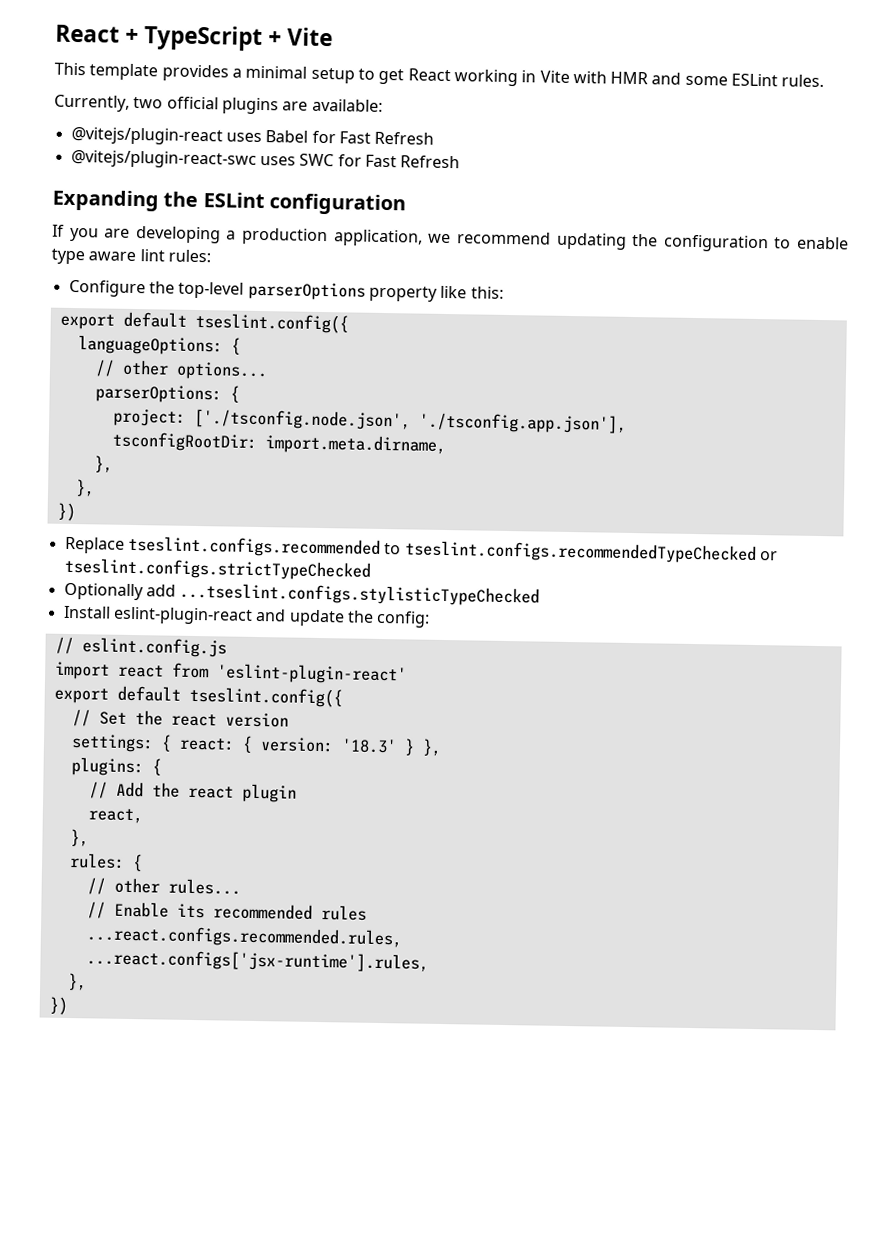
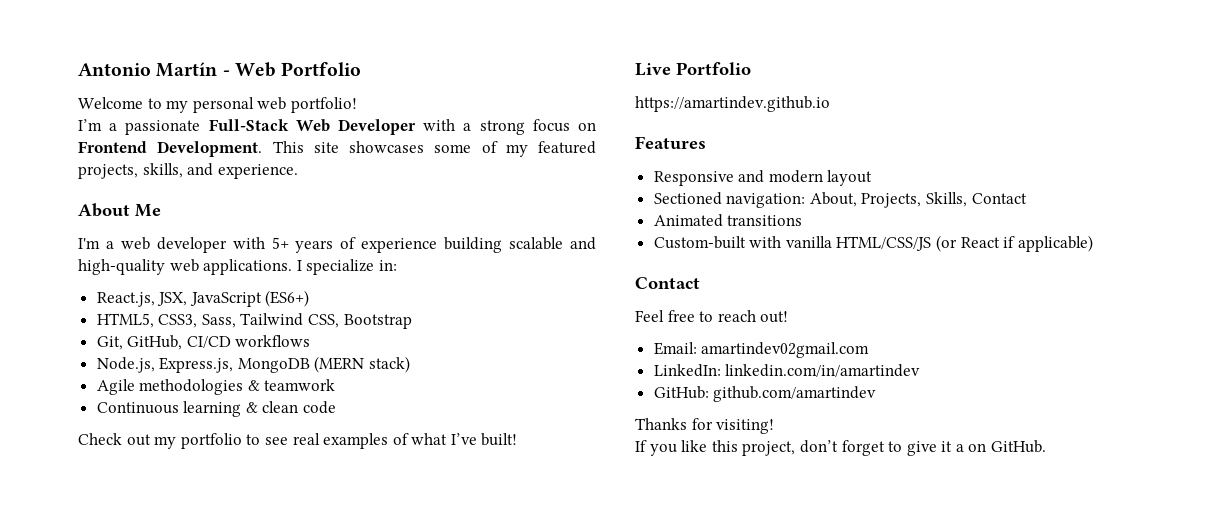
[55,24,334,52] [54,62,825,88] [54,94,383,115] [70,126,435,146] [70,149,461,169] [52,189,407,216] [52,224,850,253] [51,248,211,265] [68,279,504,302] [59,311,349,334] [77,335,241,356] [94,359,268,381] [94,384,240,404] [112,408,627,434] [111,431,446,456] [93,455,113,473] [74,479,95,497] [56,502,76,522] [64,535,778,565] [63,557,371,581] [63,582,541,607] [63,605,431,628] [54,636,227,658] [54,661,407,685] [53,685,343,708] [71,709,289,728] [70,734,442,756] [70,757,162,777] [88,781,297,803] [87,808,143,824] [69,829,89,847] [68,853,143,872] [86,877,241,895] [86,901,367,921] [85,925,403,949] [85,949,429,973] [67,972,87,991] [48,996,68,1016] React + TypeScript + Vite // This template provides a minimal setup to get React working in Vite with HMR and some ESLint rules. // Currently, two official plugins are available: // @vitejs/plugin-react uses Babel for Fast Refresh // @vitejs/plugin-react-swc uses SWC for Fast Refresh // Expanding the ESLint configuration // If you are developing a production application, we recommend updating the configuration to enable type aware lint rules: // Configure the top-level parserOptions property like this: // export default tseslint.config({ // languageOptions: { // // other options... // parserOptions: { // project: ['./tsconfig.node.json', './tsconfig.app.json'], // tsconfigRootDir: import.meta.dirname, // }, // }, // }) // Replace tseslint.configs.recommended to tseslint.configs.recommendedTypeChecked or tseslint.configs.strictTypeChecked // Optionally add ...tseslint.configs.stylisticTypeChecked // Install eslint-plugin-react and update the config: // // eslint.config.js // import react from 'eslint-plugin-react' // export default tseslint.config({ // // Set the react version // settings: { react: { version: '18.3' } }, // plugins: { // // Add the react plugin // react, // }, // rules: { // // other rules... // // Enable its recommended rules // ...react.configs.recommended.rules, // ...react.configs['jsx-runtime'].rules, // }, // }) -> [78,62,362,77] [78,97,357,113] [78,119,596,135] [78,141,596,157] [78,163,298,179] [78,203,161,217] [78,237,597,253] [78,259,397,275] [96,290,310,307] [96,313,412,329] [96,335,311,350] [96,356,411,373] [96,379,336,395] [96,401,337,417] [78,433,518,449] [635,62,751,76] [635,96,830,112] [635,136,706,150] [653,170,873,186] [653,192,1027,208] [653,214,803,227] [653,235,1093,252] [635,277,700,289] [635,310,789,323] [653,342,870,358] [653,364,921,377] [653,386,877,402] [635,418,775,434] [635,440,1047,456] Antonio Martín - Web Portfolio // Welcome to my personal web portfolio! // I’m a passionate Full-Stack Web Developer with a strong focus on Frontend Development. This site showcases some of my featured projects, skills, and experience. // About Me // I'm a web developer with 5+ years of experience building scalable and high-quality web applications. I specialize in: // React.js, JSX, JavaScript (ES6+) // HTML5, CSS3, Sass, Tailwind CSS, Bootstrap // Git, GitHub, CI/CD workflows // Node.js, Express.js, MongoDB (MERN stack) // Agile methodologies & teamwork // Continuous learning & clean code // Check out my portfolio to see real examples of what I’ve built! // Live Portfolio // https://amartindev.github.io // Features // Responsive and modern layout // Sectioned navigation: About, Projects, Skills, Contact // Animated transitions // Custom-built with vanilla HTML/CSS/JS (or React if applicable) // Contact // Feel free to reach out! // Email: amartindev02gmail.com // LinkedIn: linkedin.com/in/amartindev // GitHub: github.com/amartindev // Thanks for visiting! // If you like this project, don’t forget to give it a on GitHub.

